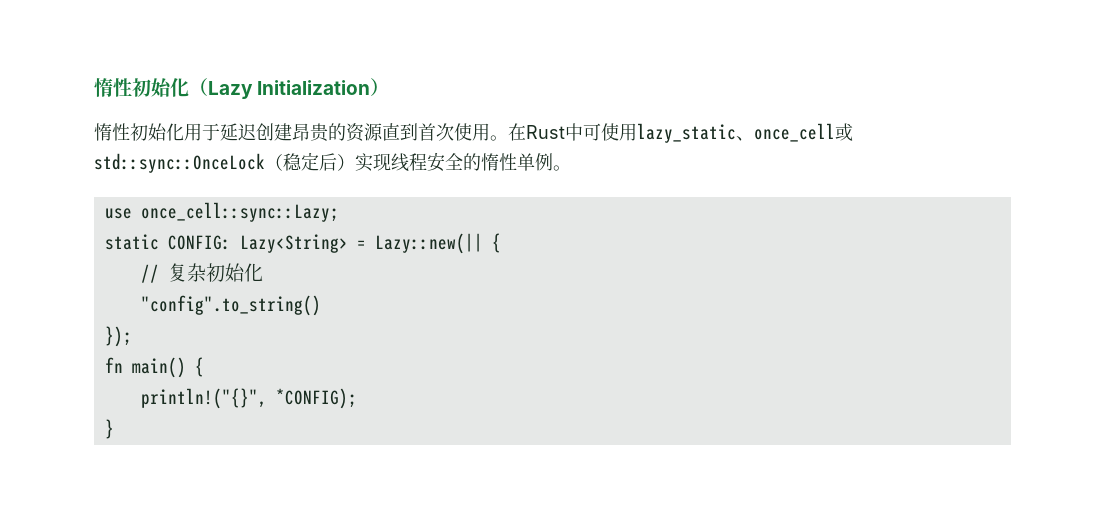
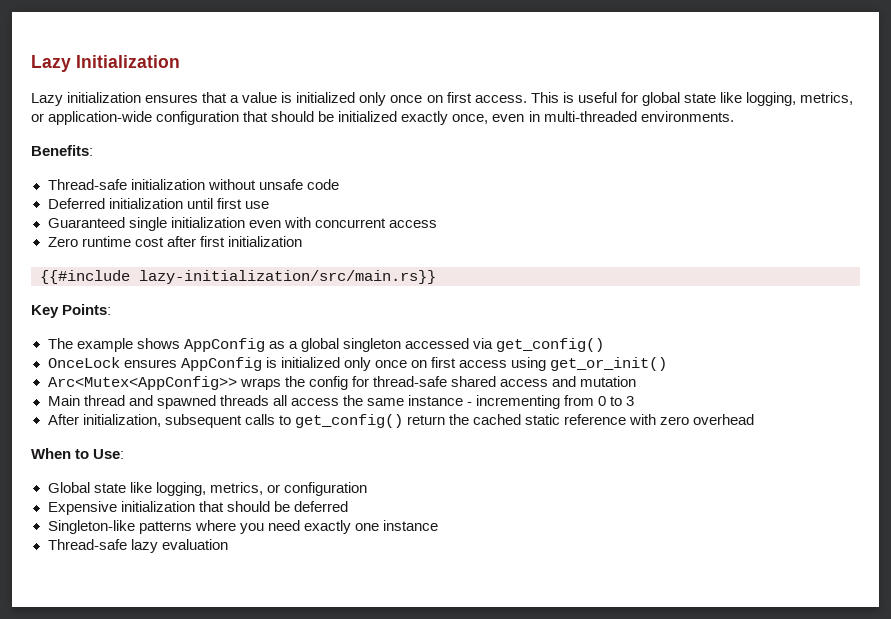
[94,78,208,97] 惰性初始化（ -> (31, 63) none
[370,78,390,96] [94,123,853,143] [94,152,571,173] [104,202,339,222] [104,233,501,254] [140,263,263,283] [140,295,321,316] [104,326,132,347] [104,357,204,378] [140,388,357,409] [104,419,114,439] ） // 惰性初始化用于延迟创建昂贵的资源直到首次使用。在Rust中可使用lazy_static、once_cell或std::sync::OnceLock（稳定后）实现线程安全的惰性单例。 // use once_cell::sync::Lazy; // static CONFIG: Lazy<String> = Lazy::new(|| { // // 复杂初始化 // "config".to_string() // }); // fn main() { // println!("{}", *CONFIG); // } -> [31,92,854,106] [31,111,734,125] [31,145,93,156] [47,179,339,190] [47,198,269,209] [47,217,437,231] [47,236,302,247] [40,270,436,284] [31,304,112,318] [47,338,604,352] [47,357,668,371] [47,376,636,390] [47,395,635,409] [47,414,755,428] [31,448,125,459] [47,482,367,496] [47,501,348,515] [47,520,438,534] [47,539,228,553] // Lazy initialization ensures that a value is initialized only once on first access. This is useful for global state like logging, metrics, or application-wide configuration that should be initialized exactly once, even in multi-threaded environments. // Benefits: // Thread-safe initialization without unsafe code // Deferred initialization until first use // Guaranteed single initialization even with concurrent access // Zero runtime cost after first initialization // {{#include lazy-initialization/src/main.rs}} // Key Points: // The example shows AppConfig as a global singleton accessed via get_config() // OnceLock ensures AppConfig is initialized only once on first access using get_or_init() // Arc<Mutex<AppConfig>> wraps the config for thread-safe shared access and mutation // Main thread and spawned threads all access the same instance - incrementing from 0 to 3 // After initialization, subsequent calls to get_config() return the cached static reference with zero overhead // When to Use: // Global state like logging, metrics, or configuration // Expensive initialization that should be deferred // Singleton-like patterns where you need exactly one instance // Thread-safe lazy evaluation

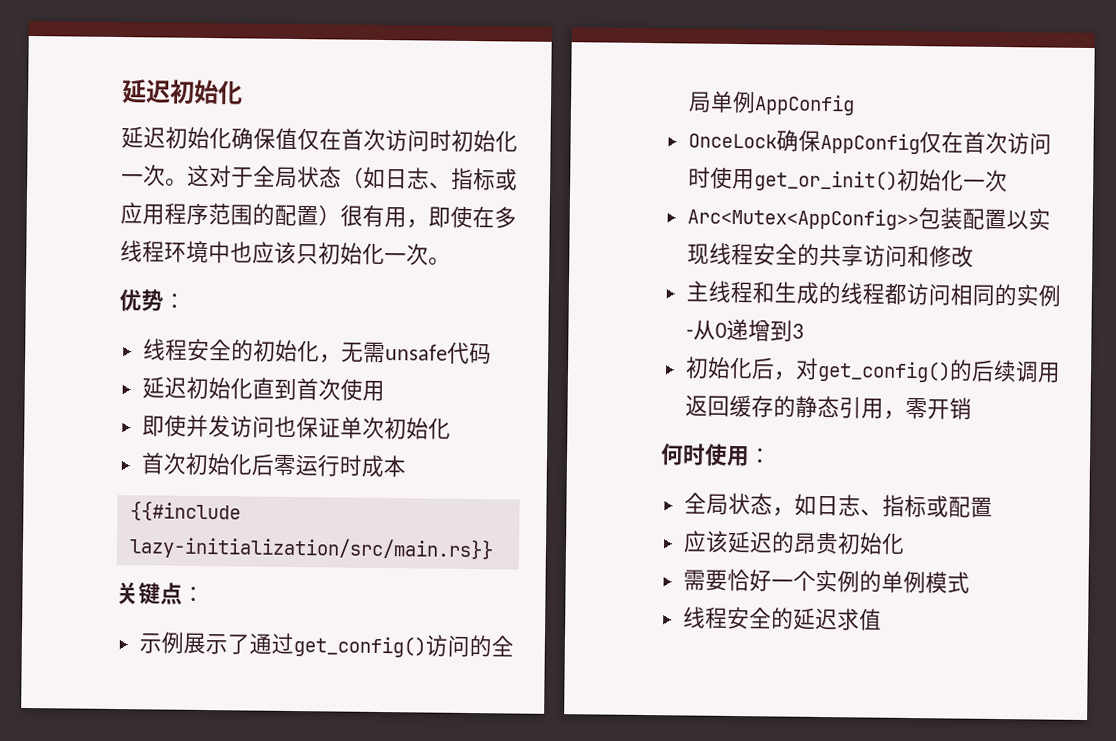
[31,55,180,72] [31,92,854,106] [31,111,734,125] [31,145,93,156] [47,179,339,190] [47,198,269,209] [47,217,437,231] [47,236,302,247] [40,270,436,284] [31,304,112,318] [47,338,604,352] [47,357,547,371] Lazy Initialization // Lazy initialization ensures that a value is initialized only once on first access. This is useful for global state like logging, metrics, or application-wide configuration that should be initialized exactly once, even in multi-threaded environments. // Benefits: // Thread-safe initialization without unsafe code // Deferred initialization until first use // Guaranteed single initialization even with concurrent access // Zero runtime cost after first initialization // {{#include lazy-initialization/src/main.rs}} // Key Points: // The example shows AppConfig as a global singleton accessed via get_config() // OnceLock ensures AppConfig is initialized only once on first access using -> [122,79,243,105] [121,126,518,153] [121,164,518,191] [120,202,517,229] [120,240,451,266] [119,289,186,312] [142,338,492,365] [141,376,385,402] [141,414,451,440] [140,452,407,478] [129,501,241,522] [128,536,494,562] [116,582,205,605] [138,631,514,658] [687,90,855,116] [687,129,1052,155] [687,166,755,190] 延迟初始化 // 延迟初始化确保值仅在首次访问时初始化一次。这对于全局状态（如日志、指标或应用程序范围的配置）很有用，即使在多线程环境中也应该只初始化一次。 // 优势： // 线程安全的初始化，无需unsafe代码 // 延迟初始化直到首次使用 // 即使并发访问也保证单次初始化 // 首次初始化后零运行时成本 // {{#include lazy-initialization/src/main.rs}} // 关键点： // 示例展示了通过get_config()访问的全局单例AppConfig // OnceLock确保AppConfig仅在首次访问时使用
(668, 364) none -> [896,168,1008,193] 初始化一次
[239,376,636,390] [47,395,635,409] [47,414,755,428] [31,448,125,459] [47,482,367,496] [47,501,348,515] [47,520,438,534] [47,539,228,553] wraps the config for thread-safe shared access and mutation // Main thread and spawned threads all access the same instance - incrementing from 0 to 3 // After initialization, subsequent calls to get_config() return the cached static reference with zero overhead // When to Use: // Global state like logging, metrics, or configuration // Expensive initialization that should be deferred // Singleton-like patterns where you need exactly one instance // Thread-safe lazy evaluation -> [917,207,1051,231] [686,242,974,268] [685,280,1062,307] [685,318,804,342] [684,356,1061,383] [684,394,972,420] [660,443,772,467] [683,492,993,518] [682,530,905,555] [682,568,970,594] [682,606,882,631] 包装配置以实现线程安全的共享访问和修改 // 主线程和生成的线程都访问相同的实例-从0递增到3 // 初始化后，对get_config()的后续调用返回缓存的静态引用，零开销 // 何时使用： // 全局状态，如日志、指标或配置 // 应该延迟的昂贵初始化 // 需要恰好一个实例的单例模式 // 线程安全的延迟求值

